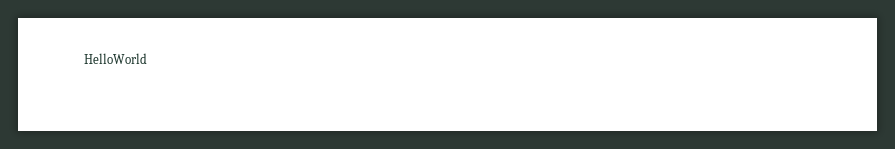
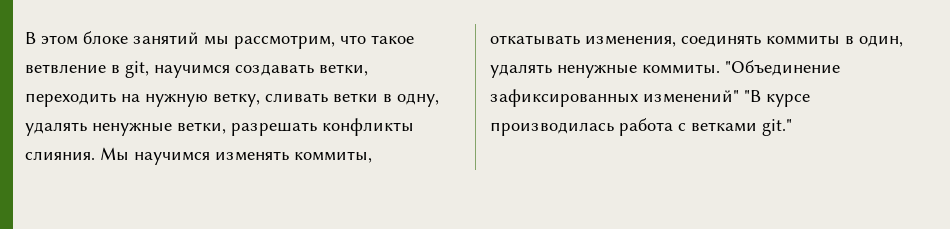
[84,53,147,64] HelloWorld -> [25,31,414,49] [25,61,368,78] [25,93,439,107] [25,118,414,136] [25,147,372,165] [490,35,903,47] [490,60,840,78] [490,89,810,107] [490,118,792,136] В этом блоке занятий мы рассмотрим, что такое ветвление в git, научимся создавать ветки, переходить на нужную ветку, сливать ветки в одну, удалять ненужные ветки, разрешать конфликты слияния. Мы научимся изменять коммиты, откатывать изменения, соединять коммиты в один, удалять ненужные коммиты. "Объединение зафиксированных изменений" "В курсе производилась работа с ветками git."

